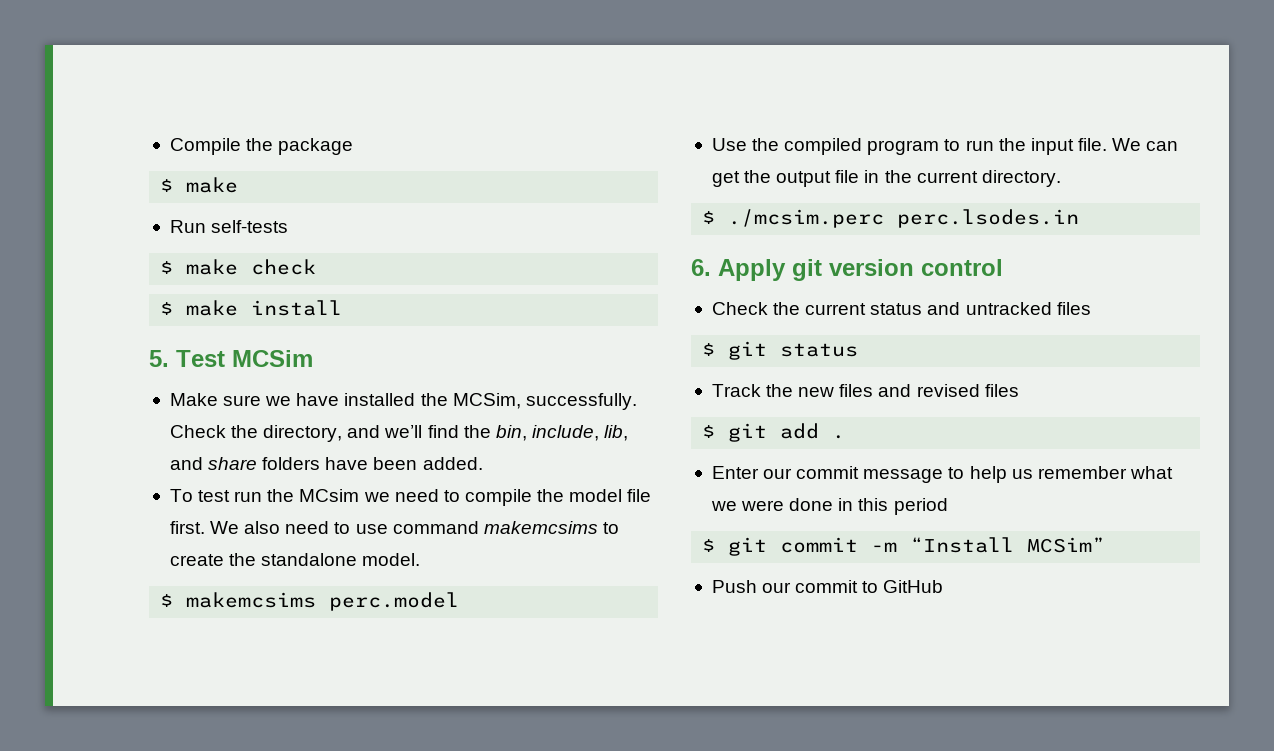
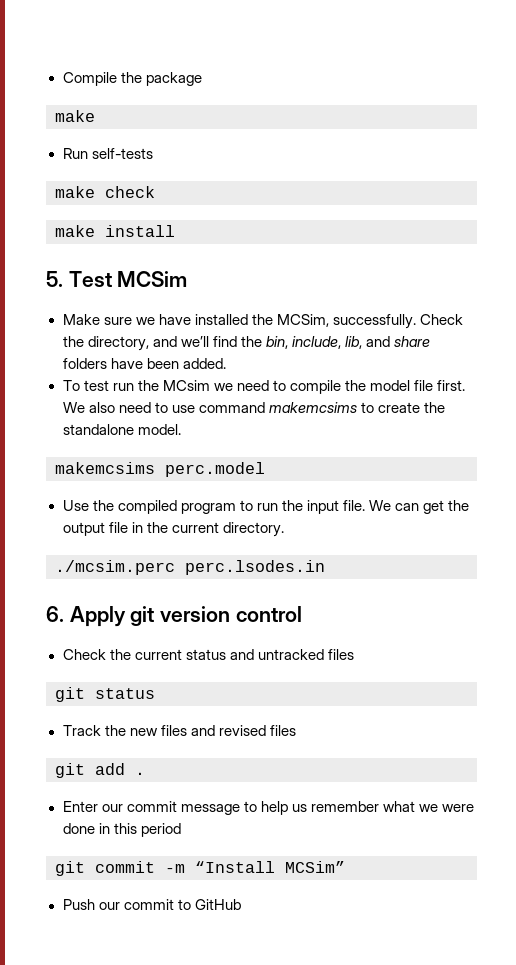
[160,179,174,192] $ -> (202, 79) none
[160,261,174,274] $ -> (153, 153) none
[160,302,174,315] $ -> (155, 192) none
[160,594,174,607] $ -> (181, 429) none
[702,211,716,224] $ -> (284, 529) none
[702,343,716,356] $ -> (354, 654) none
[702,425,716,438] $ -> (296, 730) none
[702,539,716,552] $ -> (181, 830) none

